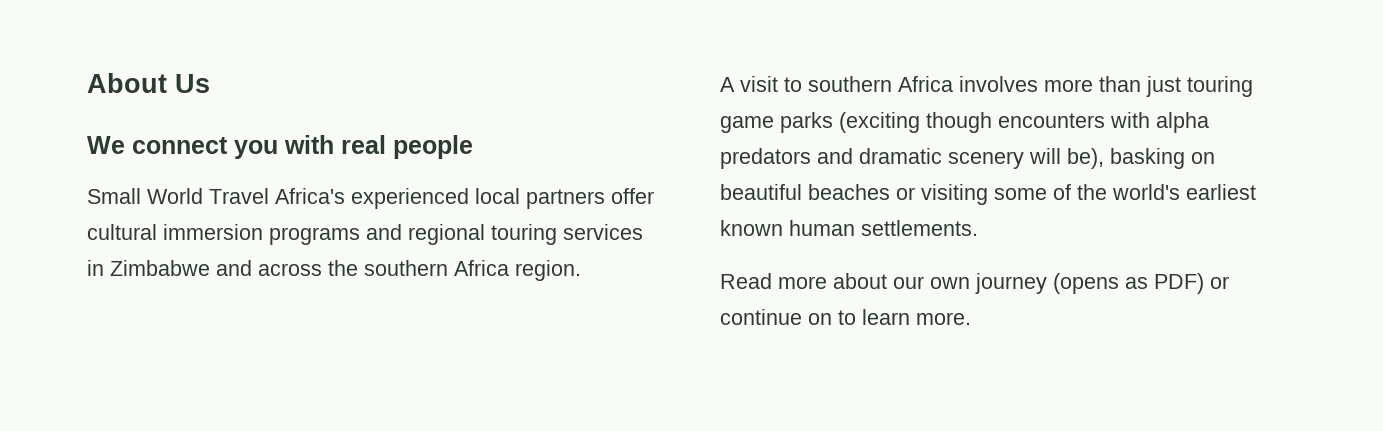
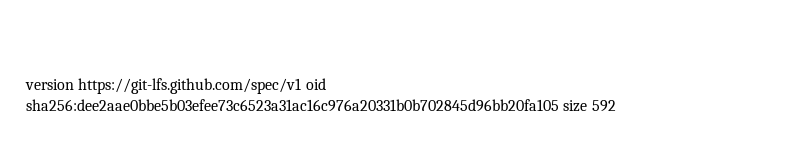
[87,73,210,93] [87,135,473,159] [87,188,654,209] [87,224,643,245] [87,260,581,281] [720,76,1253,97] [720,112,1209,133] [720,148,1215,169] [720,184,1256,205] [720,220,978,236] [720,273,1229,294] [720,309,971,325] About Us // We connect you with real people // Small World Travel Africa's experienced local partners offer cultural immersion programs and regional touring services in Zimbabwe and across the southern Africa region. // A visit to southern Africa involves more than just touring game parks (exciting though encounters with alpha predators and dramatic scenery will be), basking on beautiful beaches or visiting some of the world's earliest known human settlements. // Read more about our own journey (opens as PDF) or continue on to learn more. -> [25,78,326,94] [26,99,616,112] version https://git-lfs.github.com/spec/v1 oid sha256:dee2aae0bbe5b03efee73c6523a31ac16c976a20331b0b702845d96bb20fa105 size 592

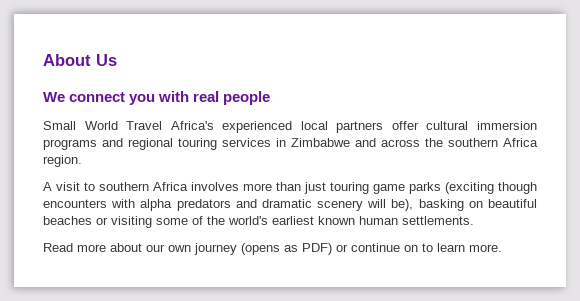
[25,78,326,94] [26,99,616,112] version https://git-lfs.github.com/spec/v1 oid sha256:dee2aae0bbe5b03efee73c6523a31ac16c976a20331b0b702845d96bb20fa105 size 592 -> [43,54,117,66] [43,91,271,105] [43,121,537,133] [43,138,538,150] [43,155,82,167] [43,182,537,194] [43,199,537,211] [43,216,474,228] [43,243,502,255] About Us // We connect you with real people // Small World Travel Africa's experienced local partners offer cultural immersion programs and regional touring services in Zimbabwe and across the southern Africa region. // A visit to southern Africa involves more than just touring game parks (exciting though encounters with alpha predators and dramatic scenery will be), basking on beautiful beaches or visiting some of the world's earliest known human settlements. // Read more about our own journey (opens as PDF) or continue on to learn more.

